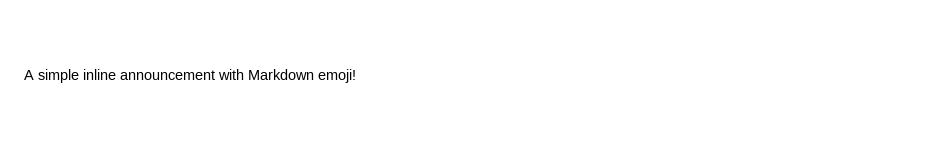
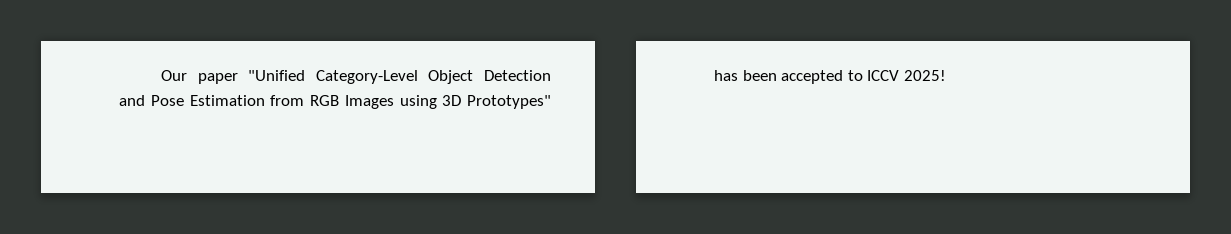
[24,69,356,83] A simple inline announcement with Markdown emoji! -> [161,70,551,84] [119,95,551,109] [714,70,946,84] Our paper "Unified Category-Level Object Detection and Pose Estimation from RGB Images using 3D Prototypes" has been accepted to ICCV 2025!

